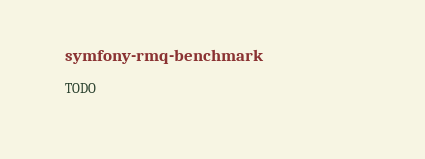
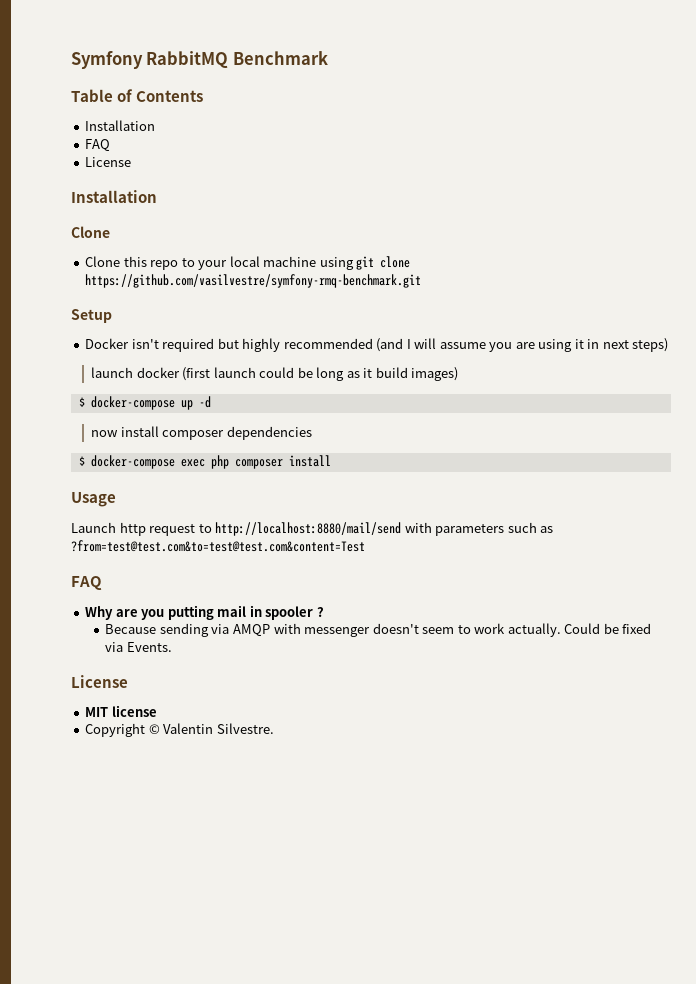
[65,49,264,64] [65,83,96,93] symfony-rmq-benchmark // TODO -> [71,51,328,69] [71,89,204,102] [85,120,156,131] [85,139,111,152] [85,157,132,167] [71,190,157,203] [71,226,110,238] [85,256,411,270] [85,274,422,288] [71,309,112,323] [85,338,669,352] [91,367,459,381] [78,396,211,410] [91,426,312,440] [78,455,331,469] [71,492,116,507] [71,522,554,536] [71,540,365,552] [71,576,102,590] [85,605,324,620] [105,623,652,637] [105,642,172,652] [71,675,128,688] [85,705,157,717] [85,723,274,737] Symfony RabbitMQ Benchmark // Table of Contents // Installation // FAQ // License // Installation // Clone // Clone this repo to your local machine using git clone https://github.com/vasilvestre/symfony-rmq-benchmark.git // Setup // Docker isn't required but highly recommended (and I will assume you are using it in next steps) // launch docker (first launch could be long as it build images) // $ docker-compose up -d // now install composer dependencies // $ docker-compose exec php composer install // Usage // Launch http request to http://localhost:8880/mail/send with parameters such as ?from=test@test.com&to=test@test.com&content=Test // FAQ // Why are you putting mail in spooler ? // Because sending via AMQP with messenger doesn't seem to work actually. Could be fixed via Events. // License // MIT license // Copyright © Valentin Silvestre.

